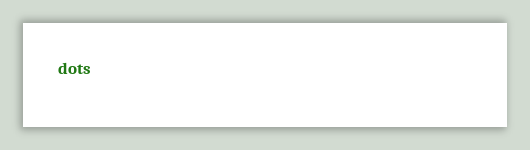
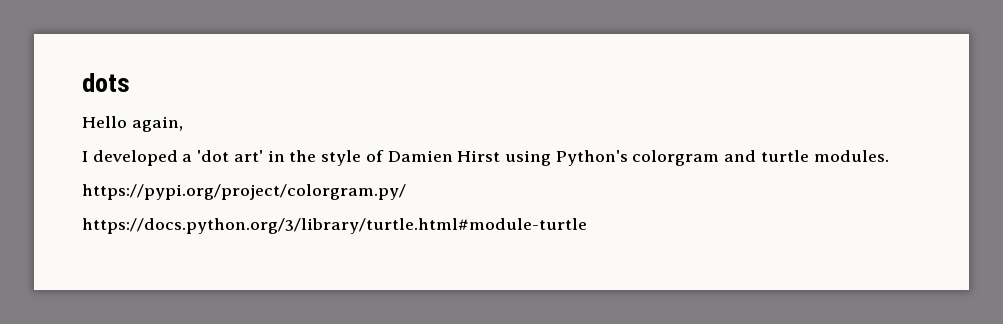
(91, 68) none -> [82,116,183,132] [82,150,889,166] [82,184,406,200] [82,218,587,234] // Hello again, // I developed a 'dot art' in the style of Damien Hirst using Python's colorgram and turtle modules. // https://pypi.org/project/colorgram.py/ // https://docs.python.org/3/library/turtle.html#module-turtle

